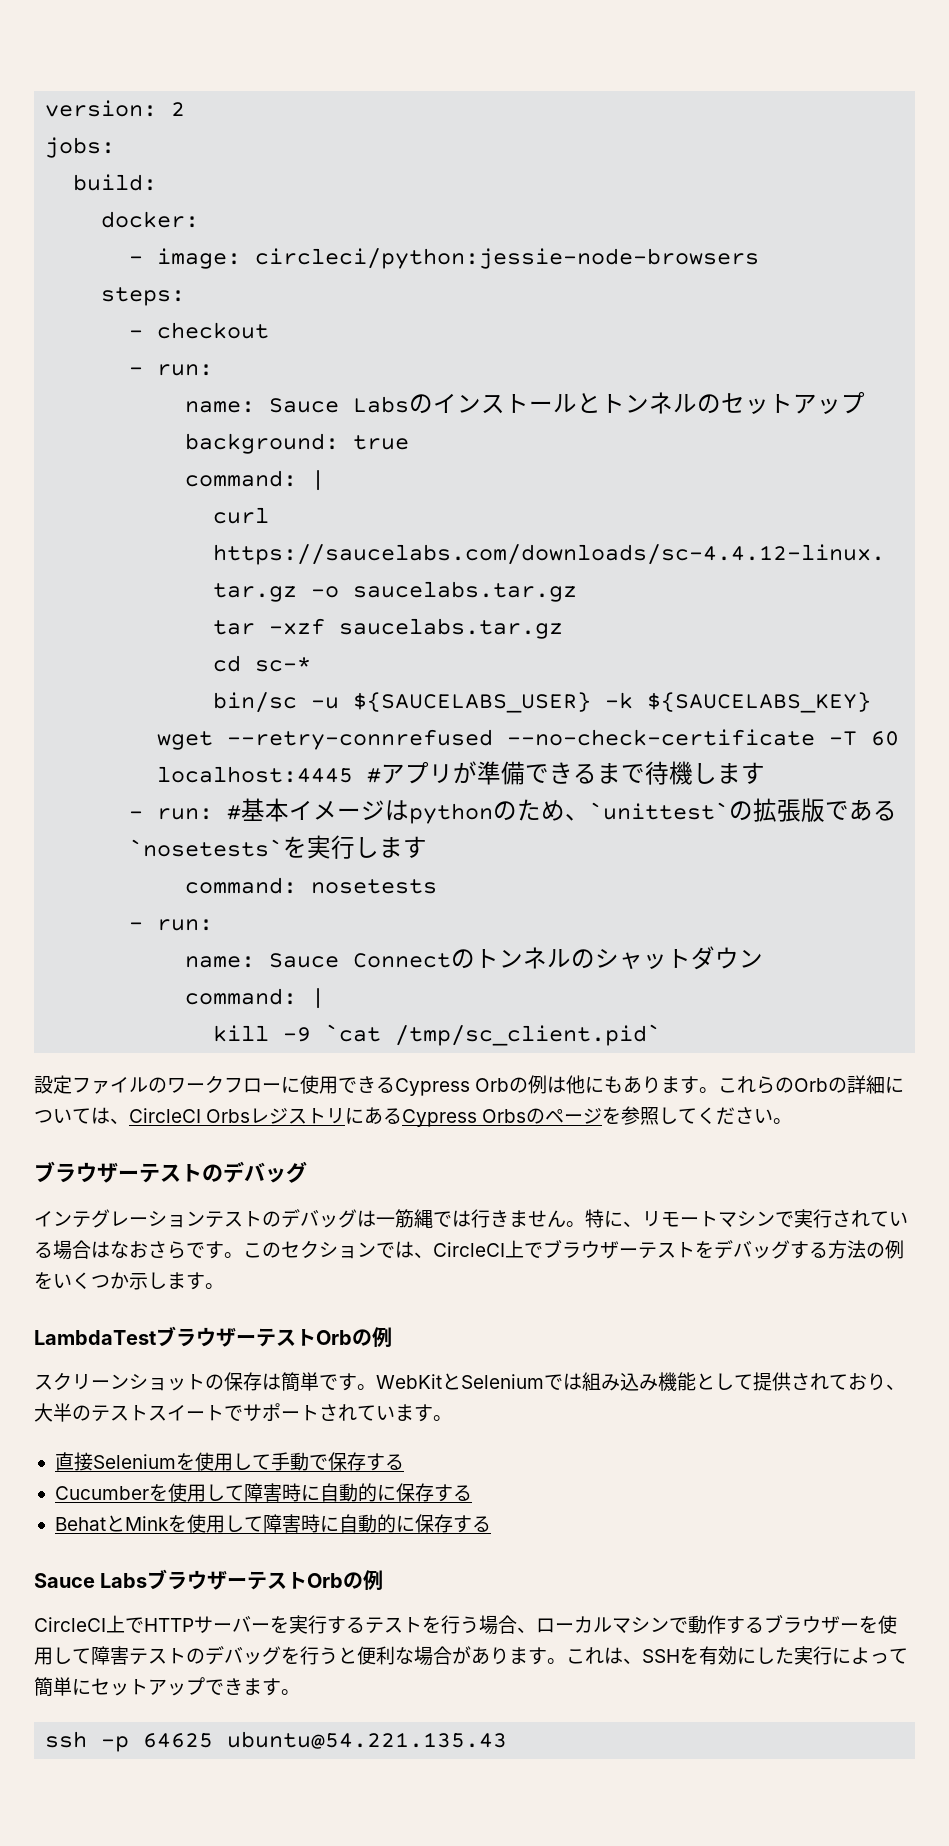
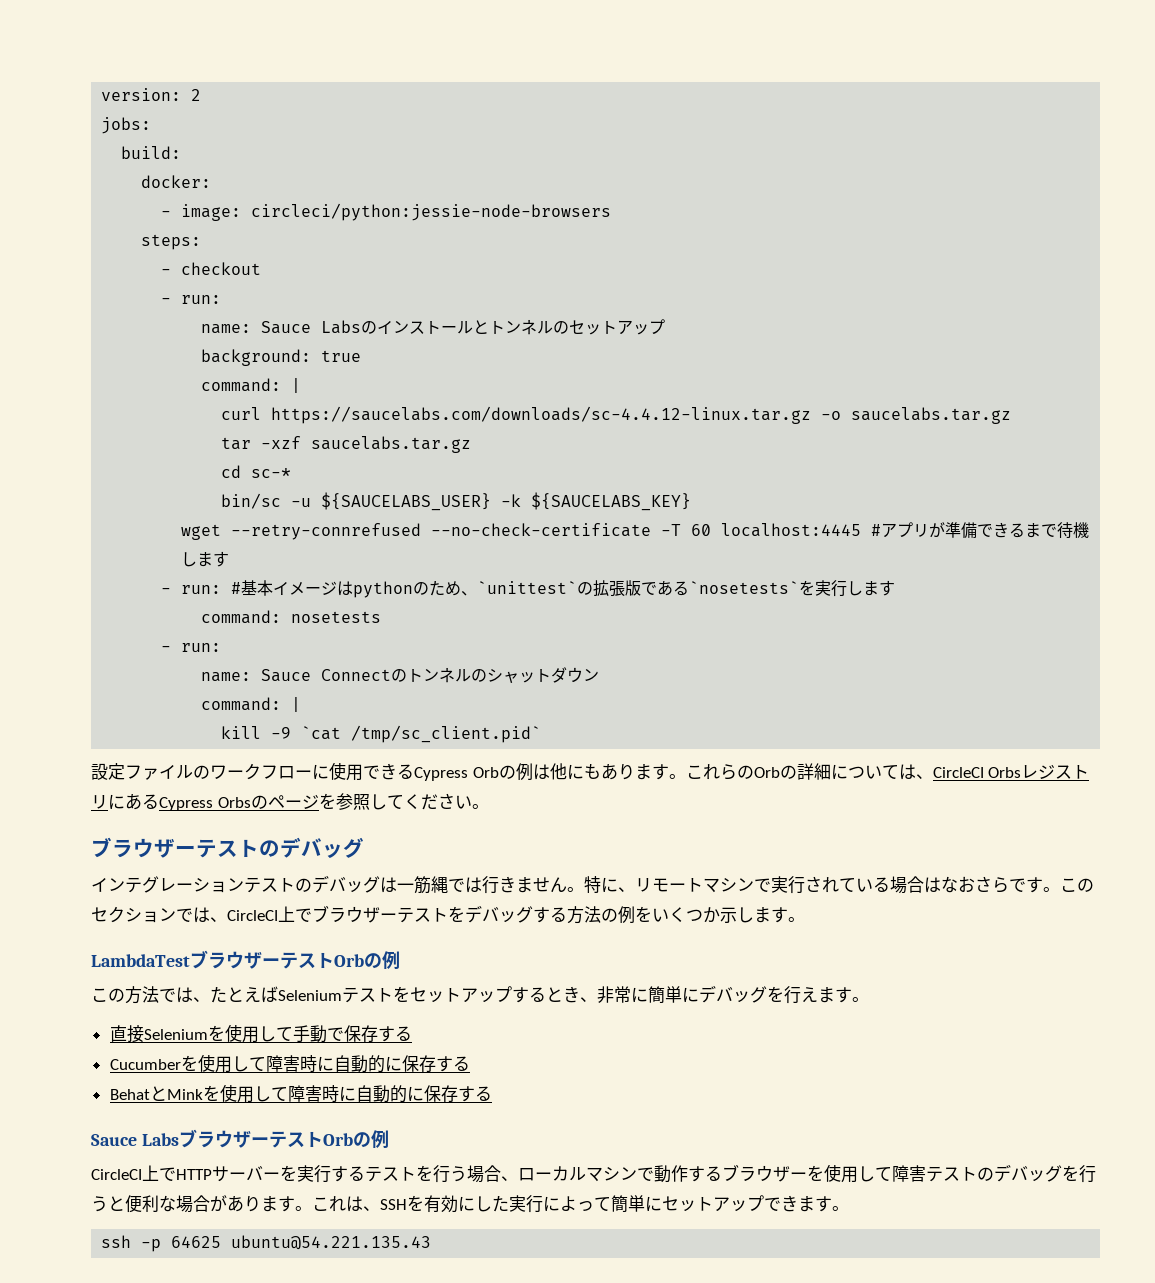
[34,1372,905,1392] [34,1403,395,1422] スクリーンショットの保存は簡単です。WebKitとSeleniumでは組み込み機能として提供されており、大半のテストスイートでサポートされてい -> [91,985,818,1004] この方法では、たとえばSeleniumテストをセットアップするとき、非常に簡単にデバッグを行え

